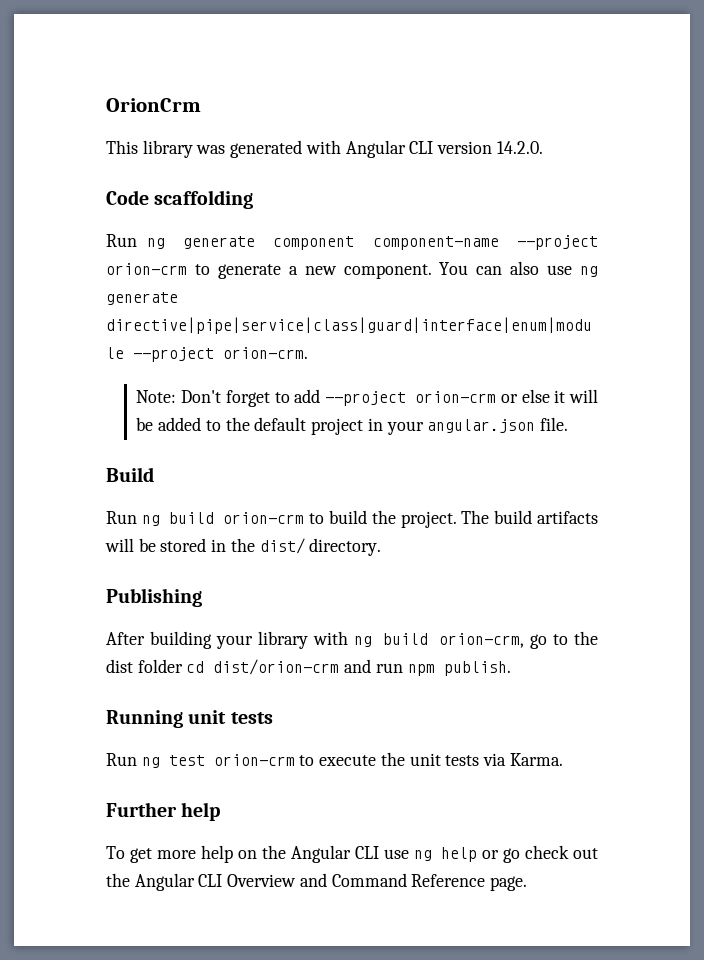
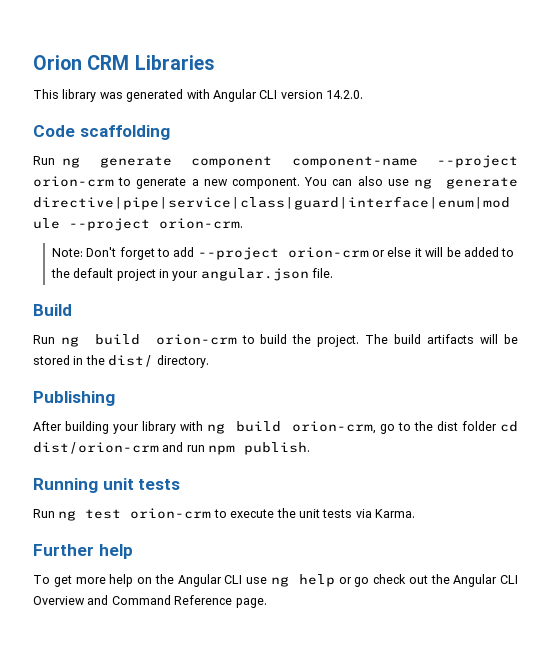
[106,98,201,112] OrionCrm -> [33,55,214,70] Orion CRM Libraries

